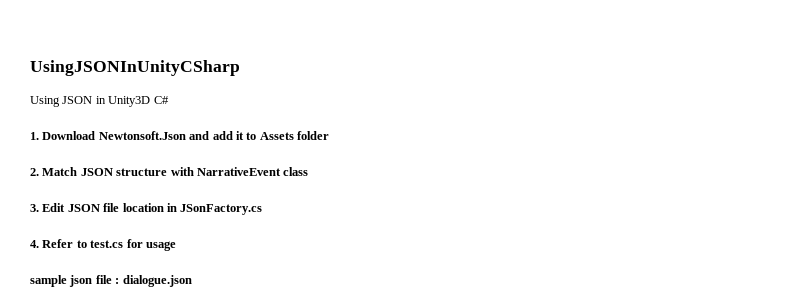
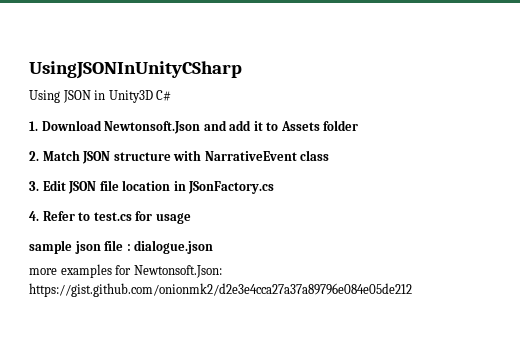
(192, 281) none -> [29,264,222,278] [29,283,412,297] // more examples for Newtonsoft.Json: https://gist.github.com/onionmk2/d2e3e4cca27a37a89796e084e05de212

